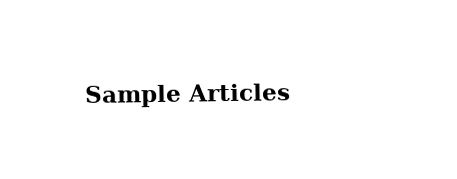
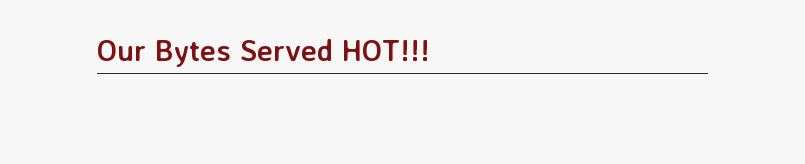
[84,83,291,108] Sample Articles -> [97,39,430,67] Our Bytes Served HOT!!!

